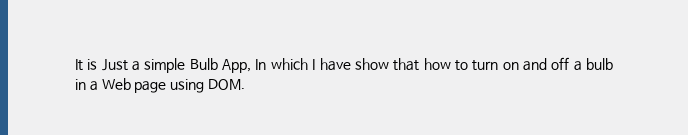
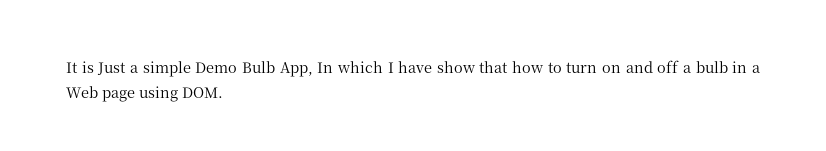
(186, 65) none -> [195,62,238,73] Demo

